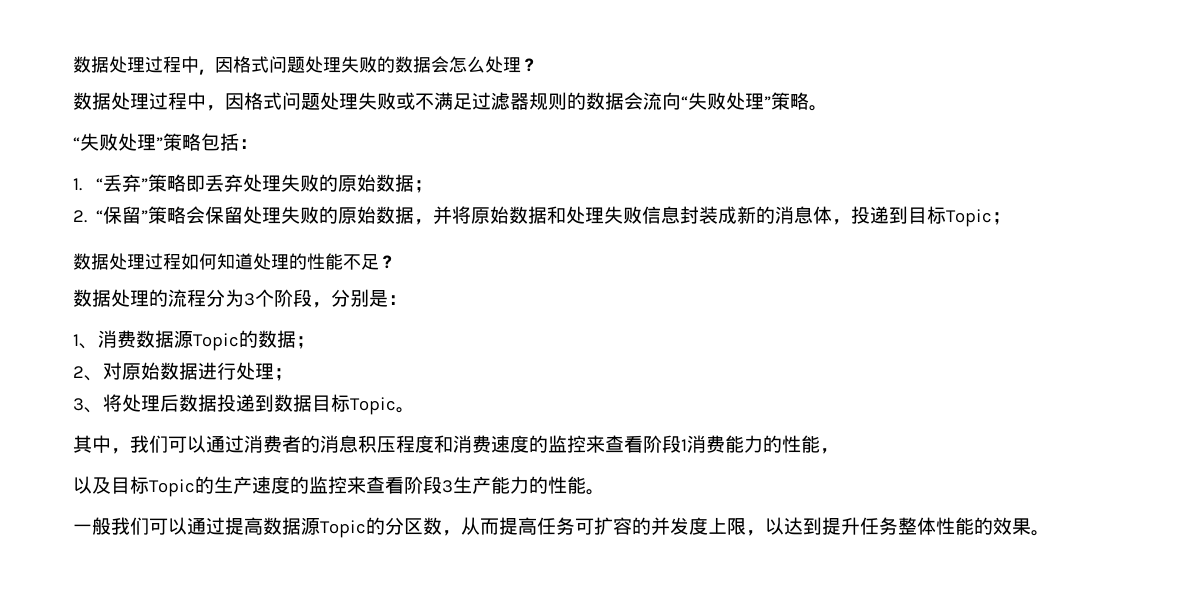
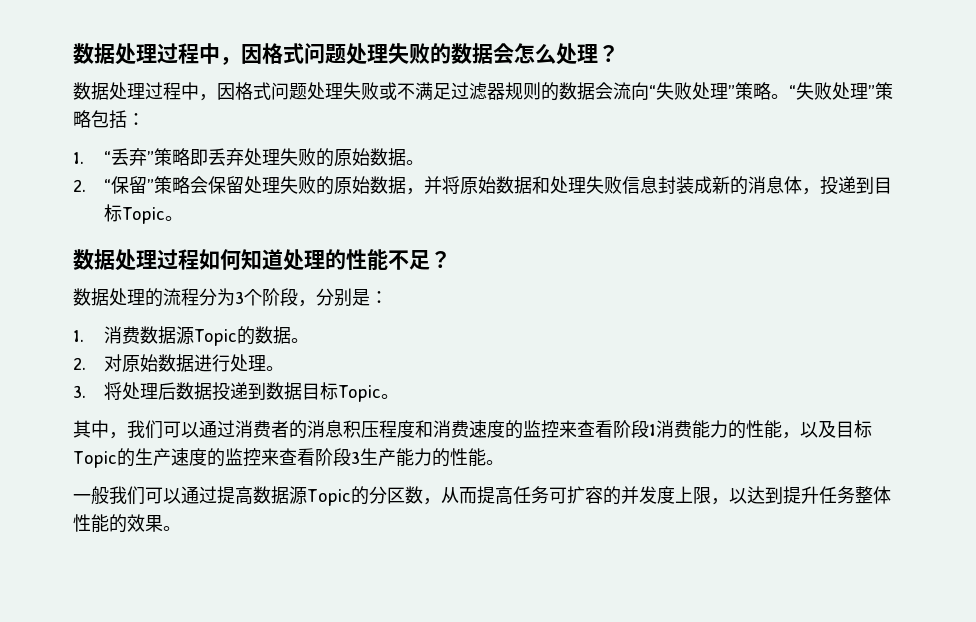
(828, 108) // -> (789, 96) none
[413,180,433,193] ； -> [405,160,424,165] 。
[992,212,1012,225] ； -> [165,216,184,221] 。
[73,334,98,349] 1、 -> [73,330,84,342] 1.
[296,336,315,349] [73,366,103,381] ； // 2、 -> [291,338,310,343] [73,357,86,370] 。 // 2.
[274,368,293,381] [73,398,103,413] ； // 3、 -> [265,366,284,371] [73,385,86,398] 。 // 3.
(839, 451) // -> (800, 435) none

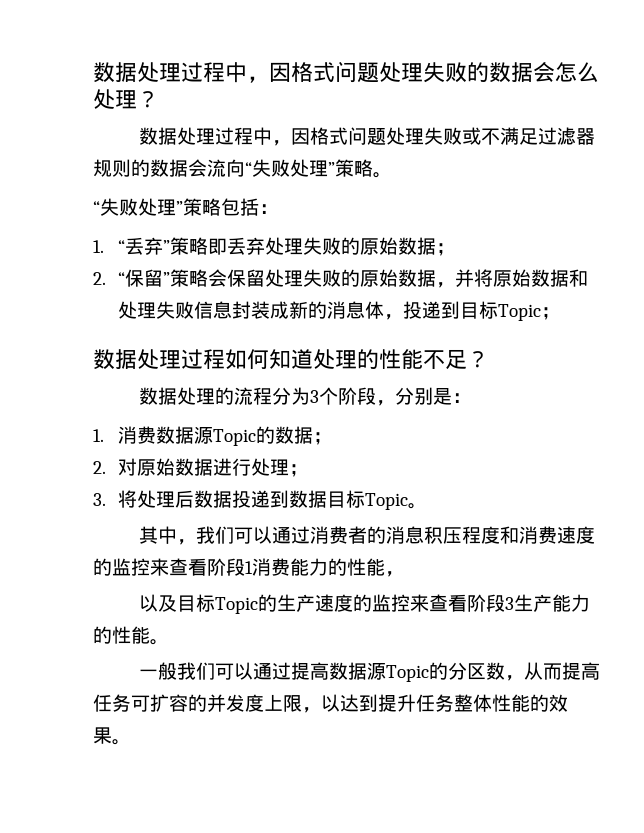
(789, 96) none -> (392, 175) //
[405,160,424,165] 。 -> [435,243,455,256] ；
[165,216,184,221] 。 -> [540,307,560,320] ；
[291,338,310,343] 。 -> [312,432,332,445] ；
[265,366,284,371] 。 -> [288,464,308,477] ；
(800, 435) none -> (404, 574) //

